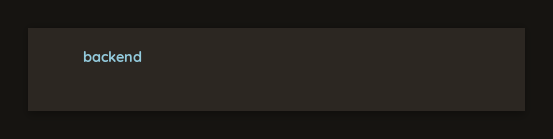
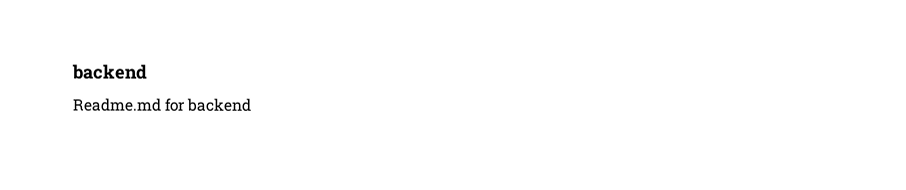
[83,51,142,62] backend -> [72,64,148,80] [72,98,252,112] backend // Readme.md for backend

